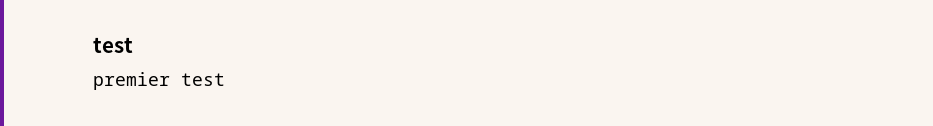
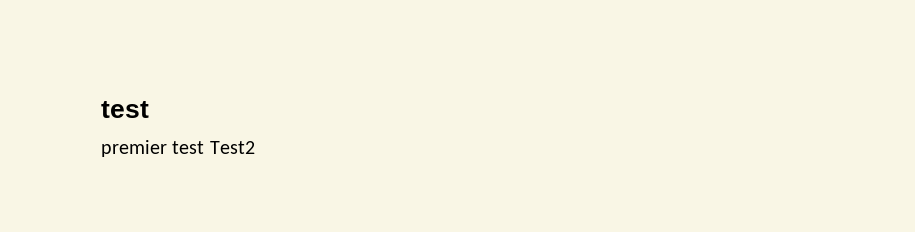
(225, 79) none -> [209,141,255,154] Test2

